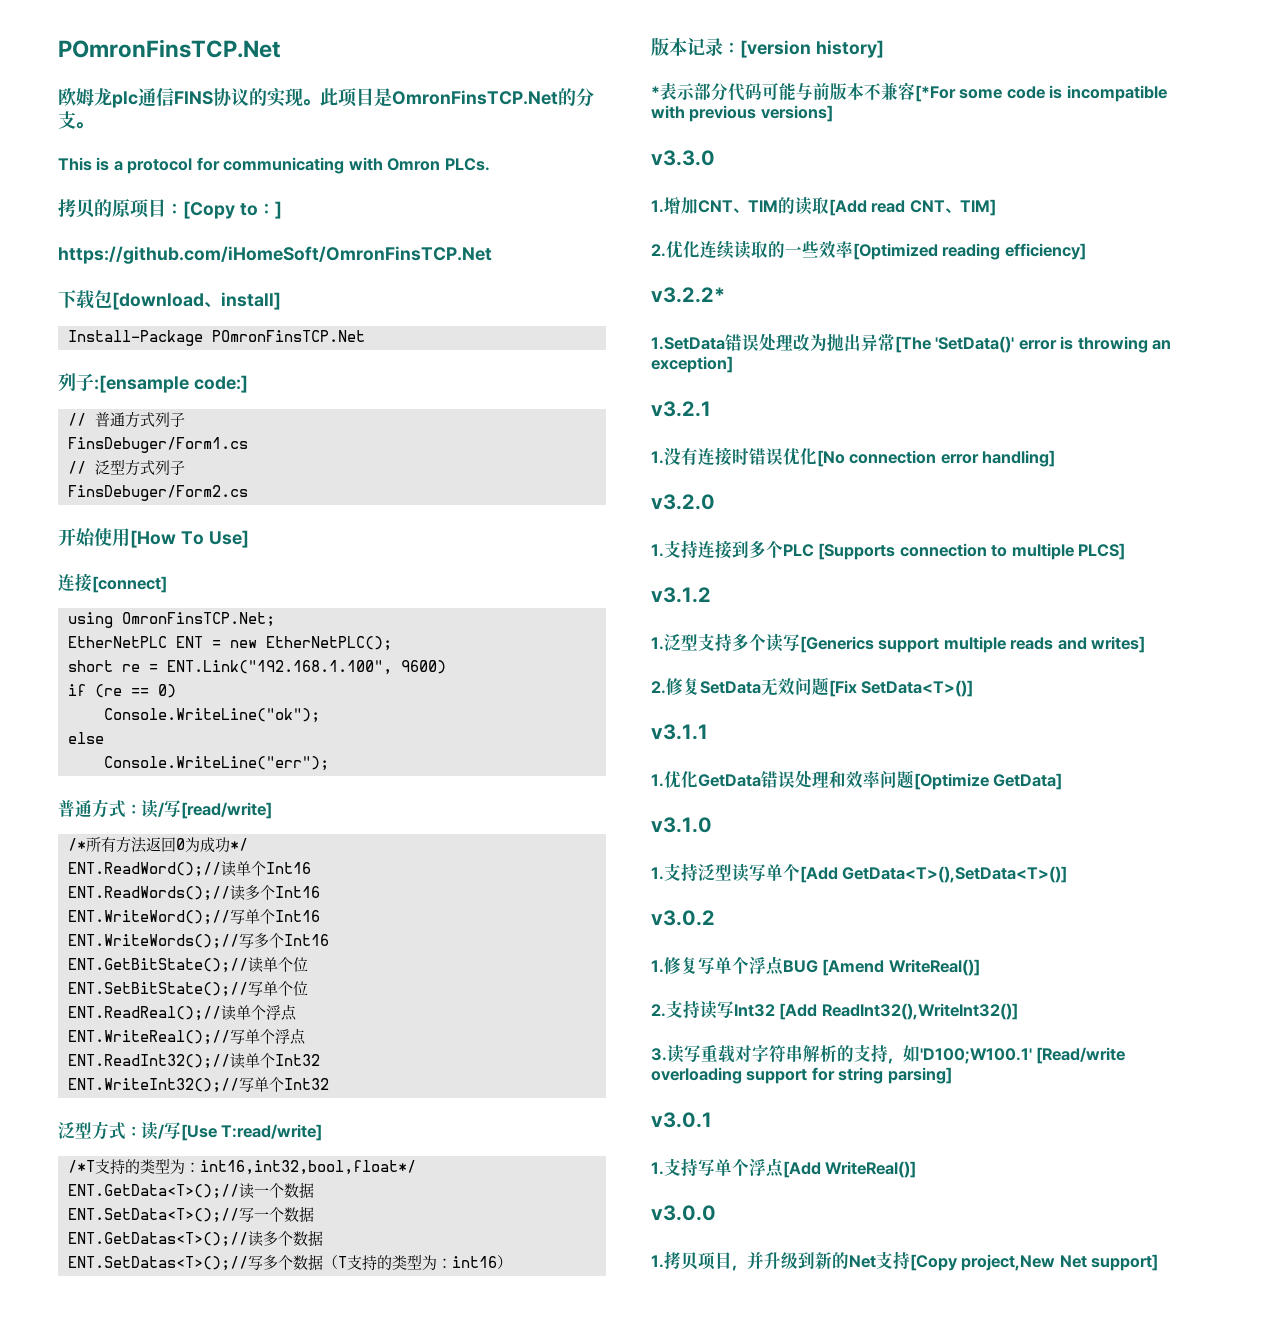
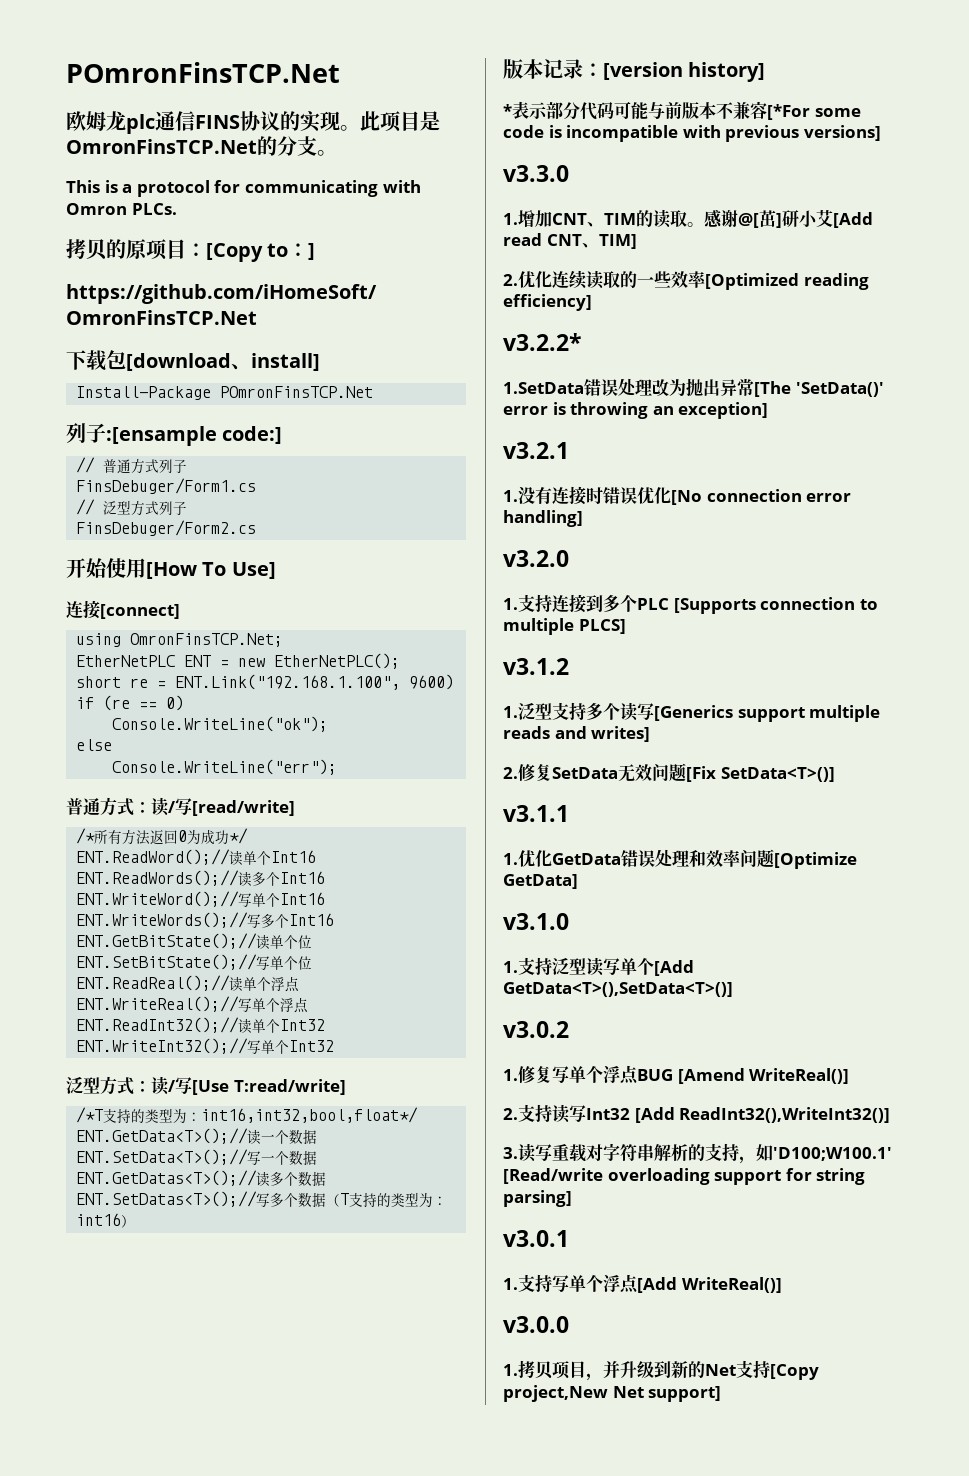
(829, 205) none -> [687,209,833,228] 。感谢@[茁]研小艾

